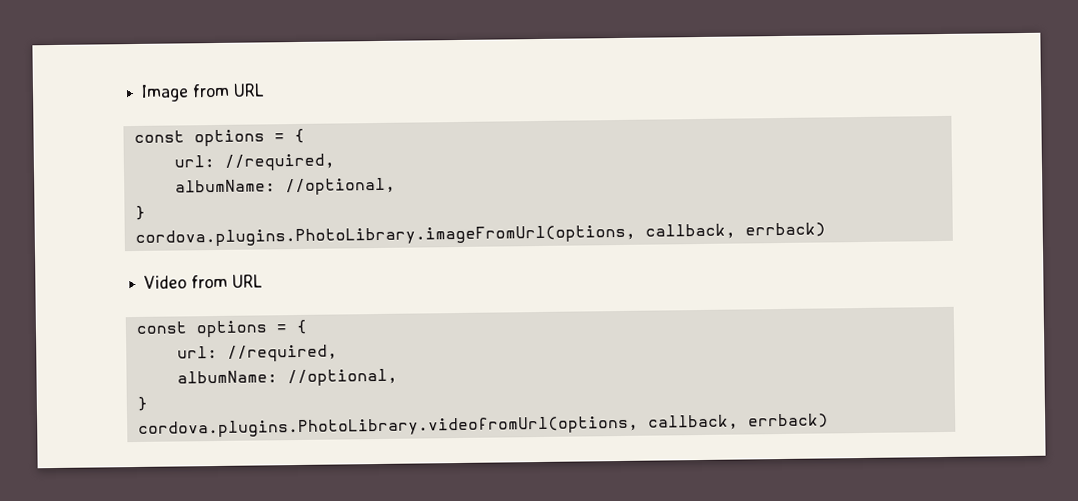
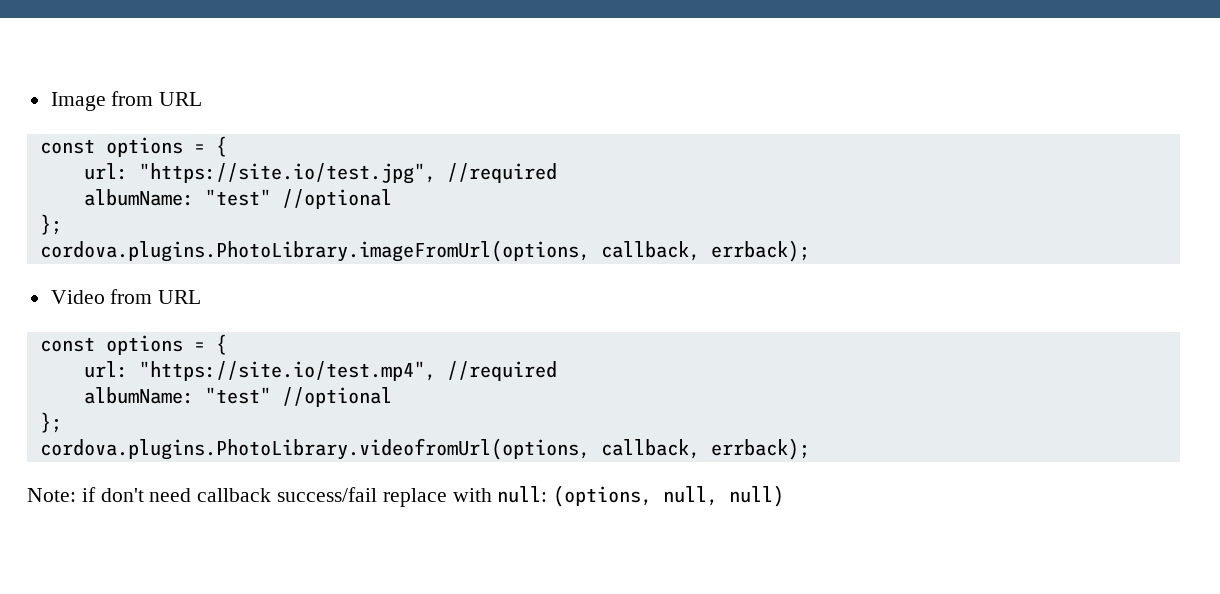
[223,153,335,171] [174,177,396,196] [134,205,146,221] //required, // albumName: //optional, // } -> [138,163,557,184] [83,189,392,209] [39,214,62,235] "https://site.io/test.jpg", //required // albumName: "test" //optional // };
[744,222,826,238] errback) -> [710,240,810,262] errback);
[226,344,338,362] [176,368,398,387] [136,396,148,411] //required, // albumName: //optional, // } -> [138,361,557,381] [83,387,392,407] [39,412,62,433] "https://site.io/test.mp4", //required // albumName: "test" //optional // };
[747,413,829,429] errback) -> [710,438,810,460] [27,485,785,507] errback); // Note: if don't need callback success/fail replace with null: (options, null, null)

